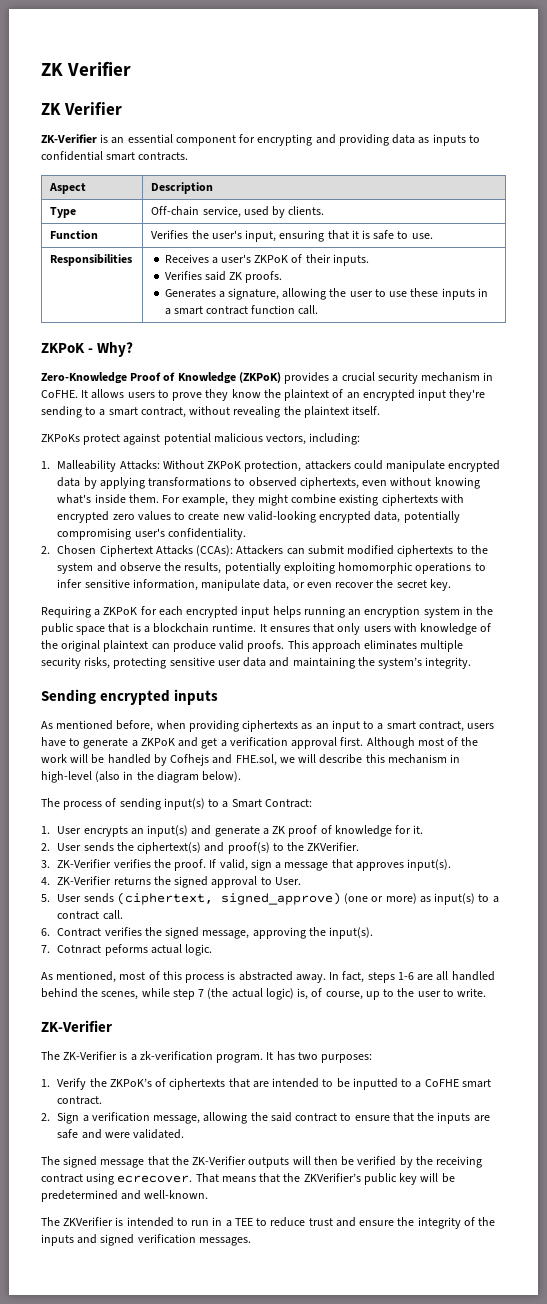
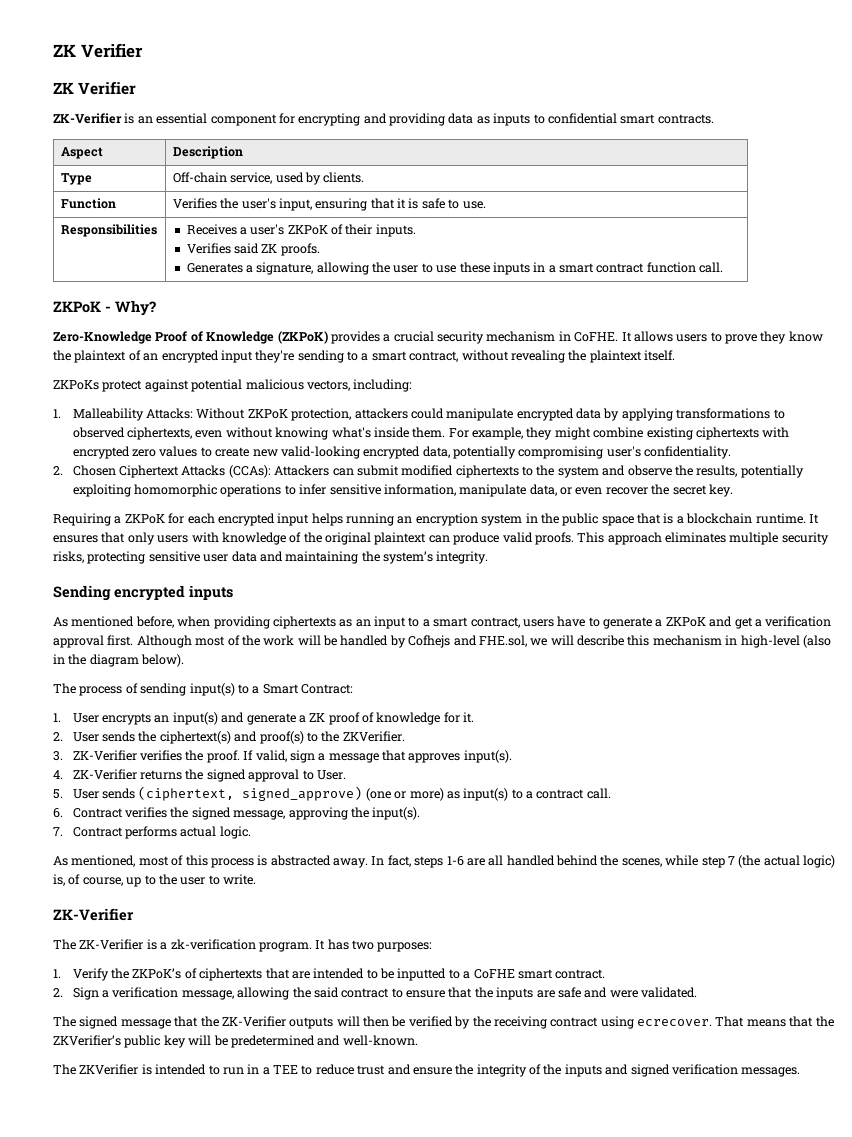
[57,944,148,956] Cotnract peforms -> [72,826,178,839] Contract performs

